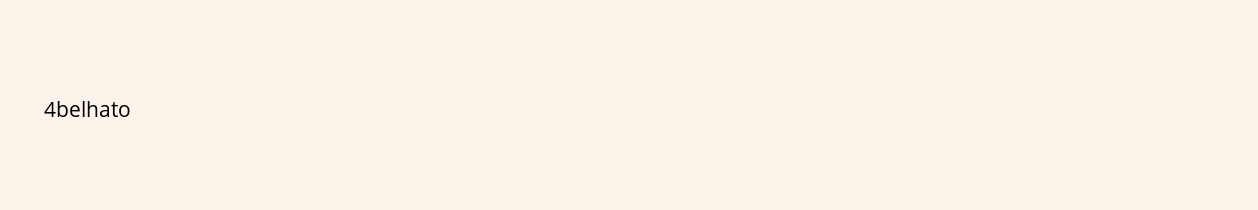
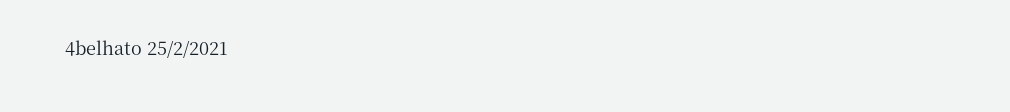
(131, 109) none -> [147,40,227,58] 25/2/2021

